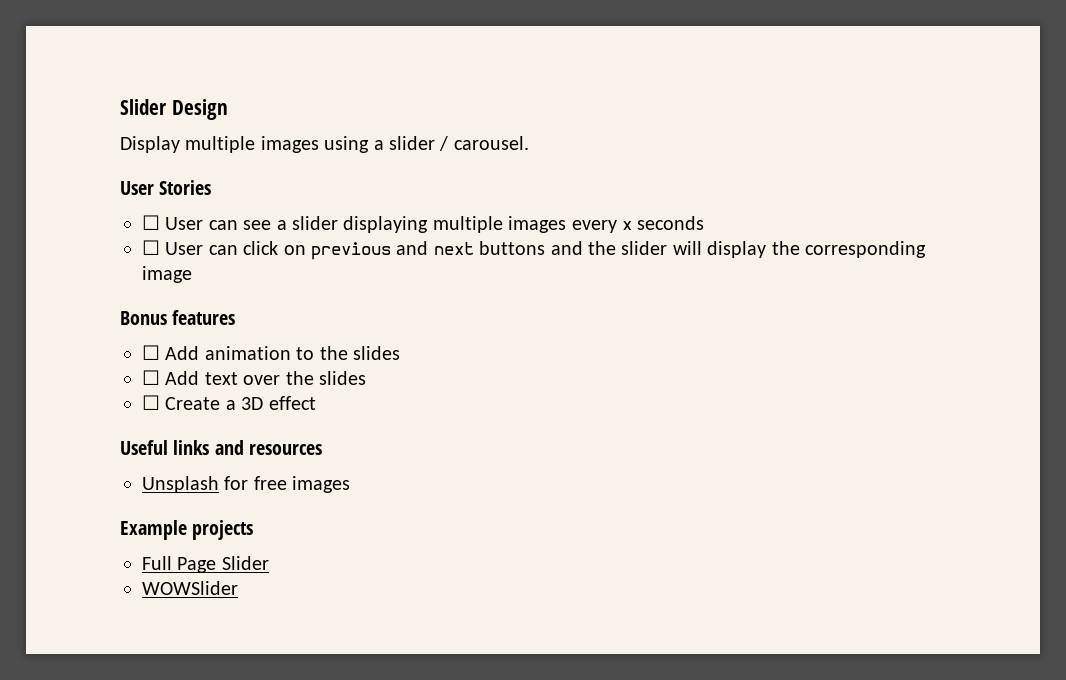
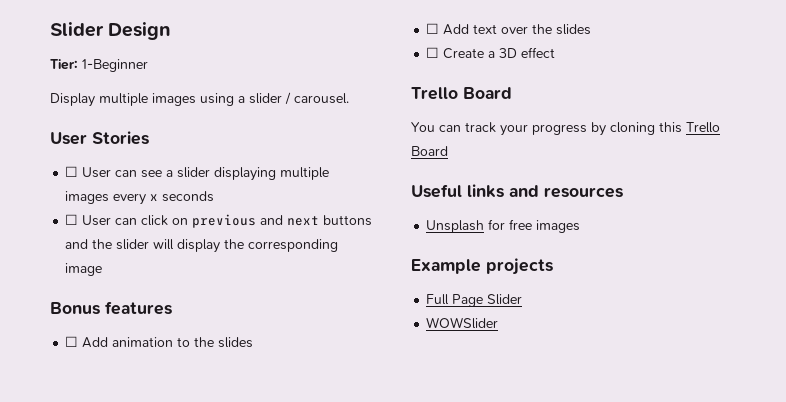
(228, 109) none -> [50,59,148,72] // Tier: 1-Beginner
(316, 403) none -> [411,87,512,100] [411,122,720,136] [411,146,448,156] // Trello Board // You can track your progress by cloning this Trello Board

